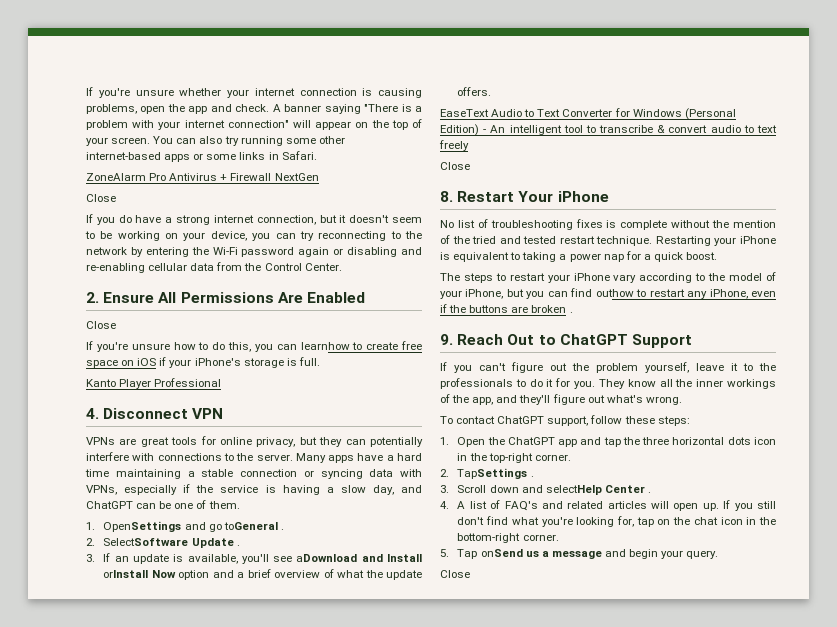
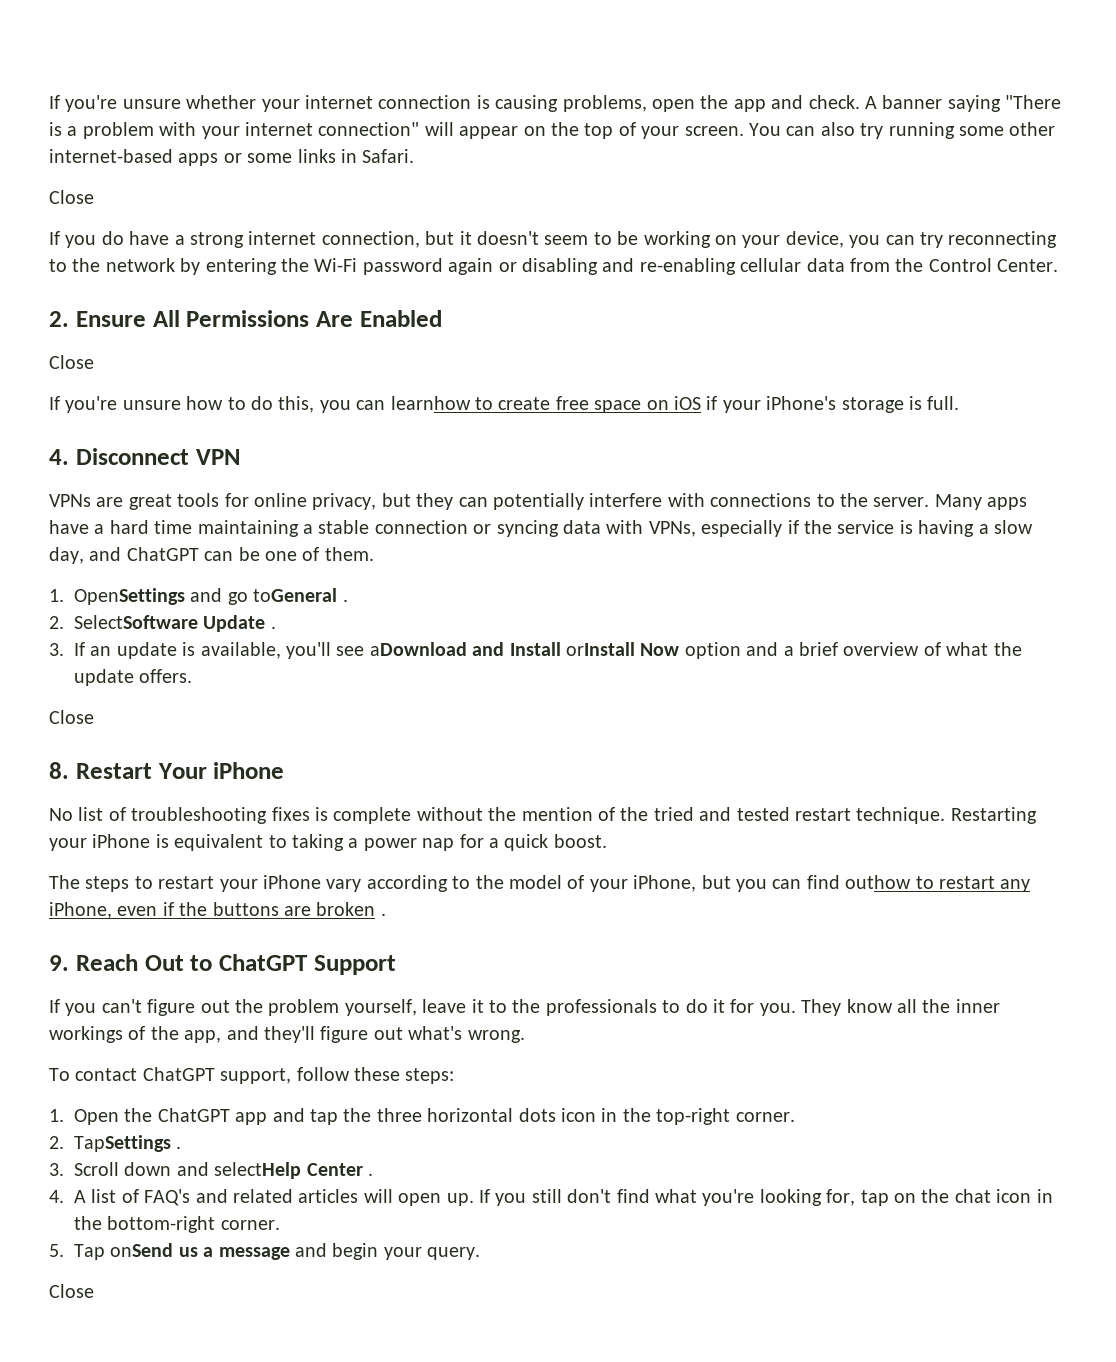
[86,173,319,181] // ZoneAlarm Pro Antivirus + Firewall NextGen -> (415, 156) none
[86,378,222,389] // Kanto Player Professional -> (960, 403) none
[440,108,736,120] [440,124,777,136] [439,140,469,151] // EaseText Audio to Text Converter for Windows (Personal Edition) - An intelligent tool to transcribe & convert audio to text freely -> (193, 676) none

